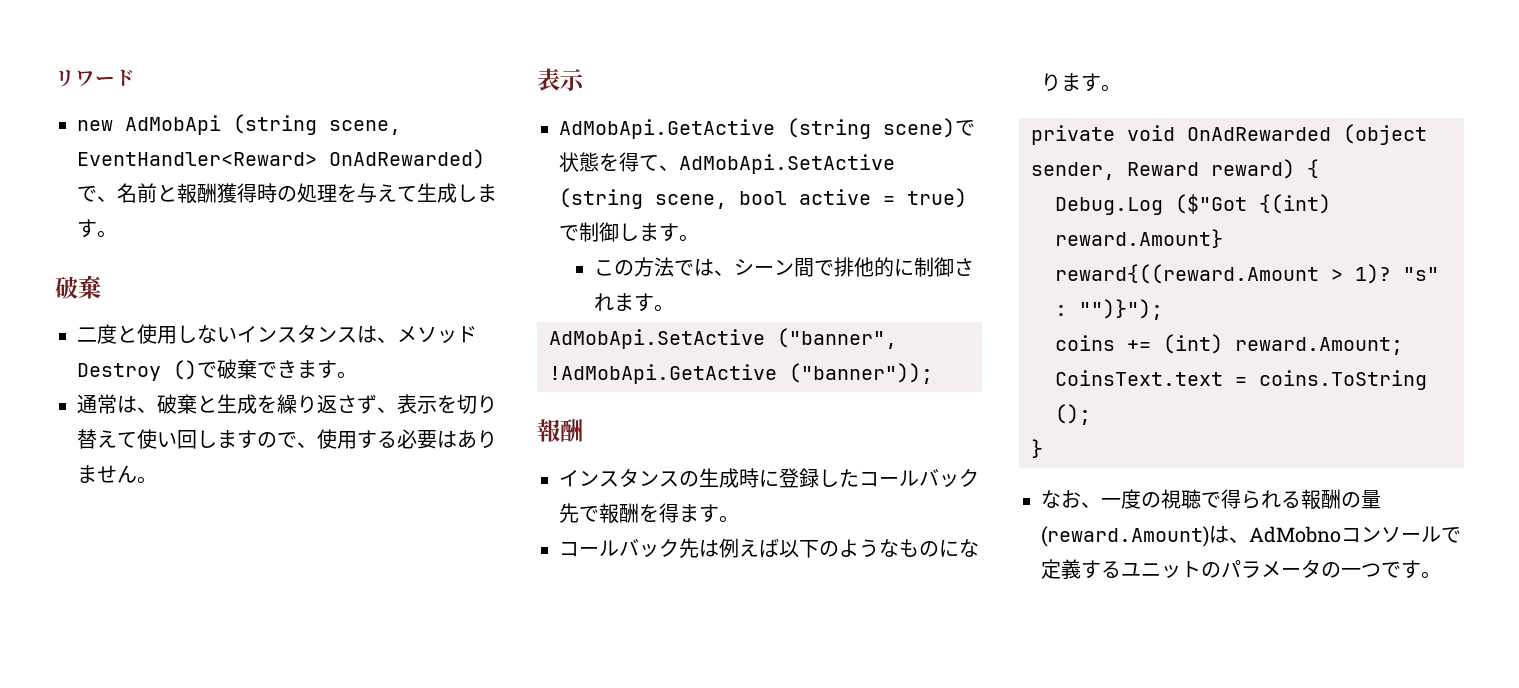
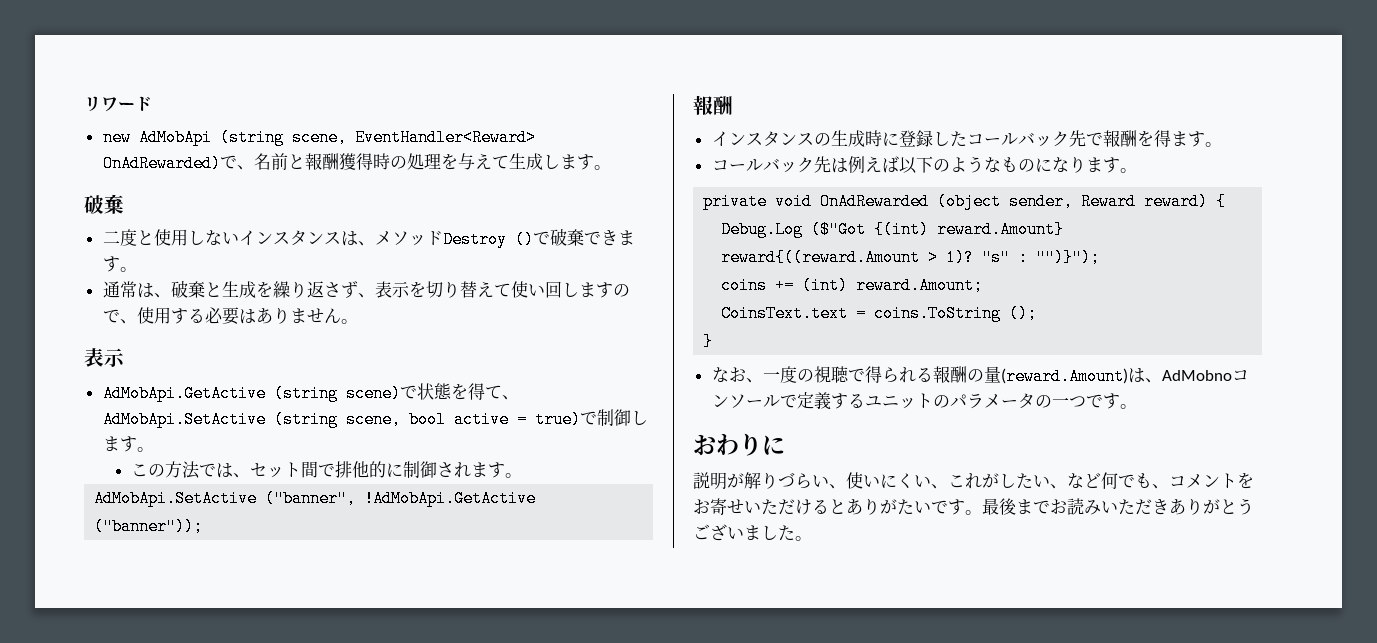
[734,259,795,275] シーン -> [249,462,301,478] セット
(1441, 575) none -> [693,433,785,456] [693,472,1254,490] [693,498,1254,515] [693,524,812,541] // おわりに // 説明が解りづらい、使いにくい、これがしたい、など何でも、コメントをお寄せいただけるとありがたいです。最後までお読みいただきありがとうございました。

